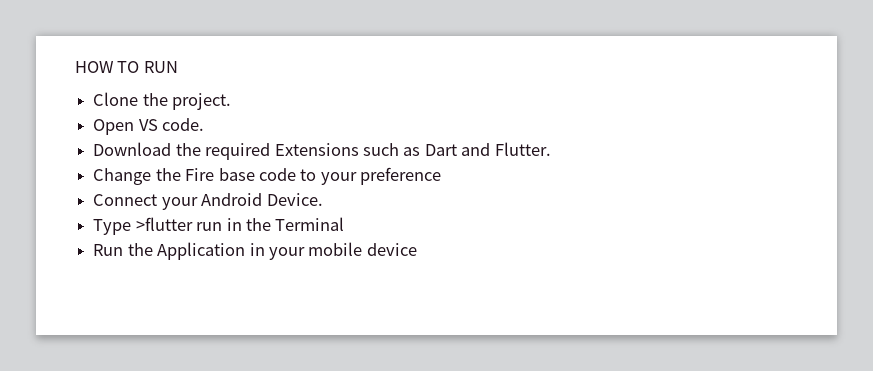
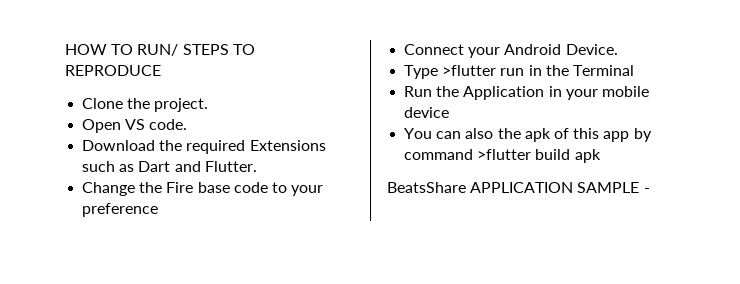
[143,61,178,73] RUN -> [137,44,255,56] [65,65,161,76] RUN/ STEPS TO REPRODUCE
(417, 249) none -> [404,128,652,142] [404,149,601,163] [387,182,650,193] // You can also the apk of this app by command >flutter build apk // BeatsShare APPLICATION SAMPLE -

